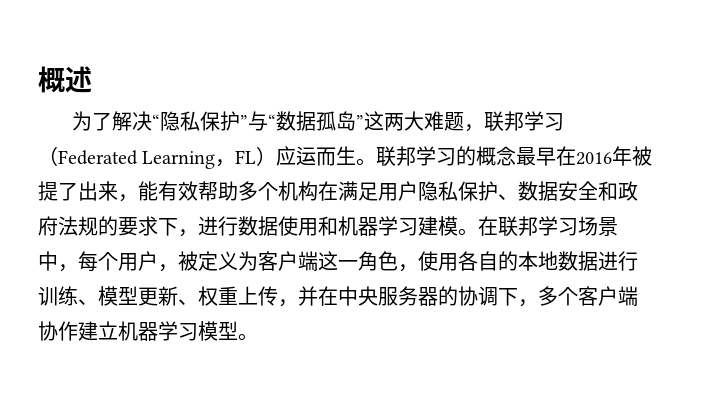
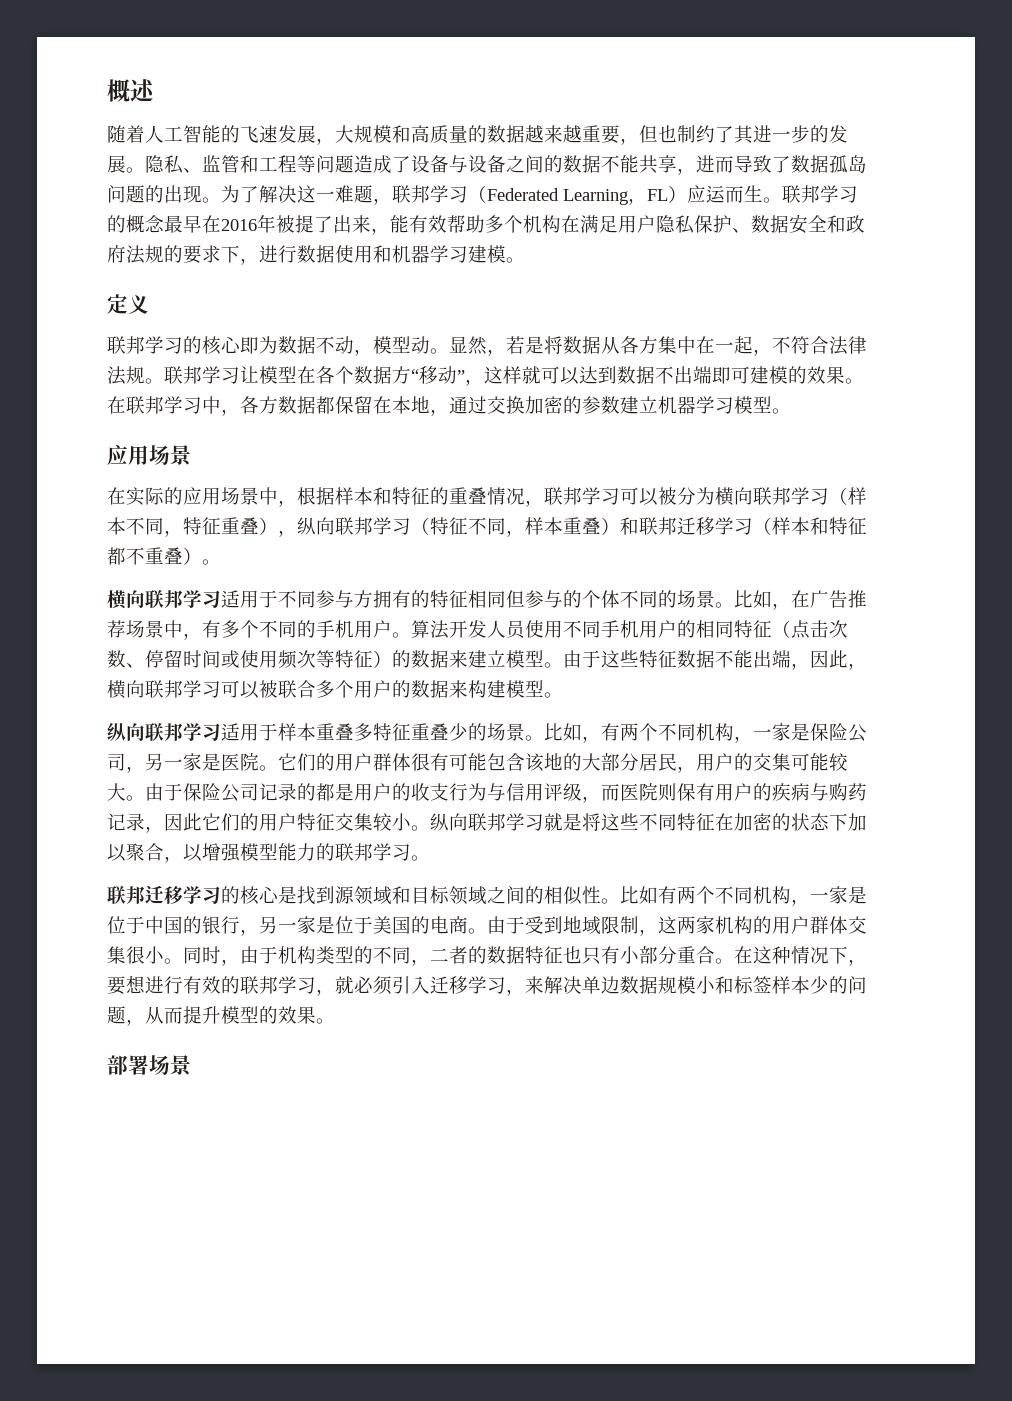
[72,111,425,131] 为了解决“隐私保护”与“数据孤岛”这两大 -> [107,125,848,145] [107,155,867,175] [107,185,335,203] 随着人工智能的飞速发展，大规模和高质量的数据越来越重要，但也制约了其进一步的发展。隐私、监管和工程等问题造成了设备与设备之间的数据不能共享，进而导致了数据孤岛问题的出现。为了解决这一
[478,216,618,237] [38,251,638,272] [38,286,638,307] [38,321,78,341] 在联邦学习场景中，每个用户，被定义为客户端这一角色，使用各自的本地数据进行训练、模型更新、权重上传，并在中央服务器的协调下，多个客户端协作 -> [107,294,149,314] [107,336,867,356] [107,366,864,386] [107,396,620,416] // 定义 // 联邦学习的核心即为数据不动，模型动。显然，若是将数据从各方集中在一起，不符合法律法规。联邦学习让模型在各个数据方“移动”，这样就可以达到数据不出端即可建模的效果。在联邦学习中，各方数据都保留在本地，通过交换加密的参数
(258, 337) none -> [107,445,191,466] [107,487,867,507] [107,517,867,537] [107,547,221,565] [107,590,867,610] [107,620,848,640] [107,650,867,670] [107,680,563,699] [107,722,867,743] [107,753,848,773] [107,783,867,803] [107,813,867,833] [107,843,430,863] [107,885,867,906] [107,916,867,936] [107,946,867,966] [107,975,867,996] [107,1006,335,1026] [107,1055,191,1076] // 应用场景 // 在实际的应用场景中，根据样本和特征的重叠情况，联邦学习可以被分为横向联邦学习（样本不同，特征重叠），纵向联邦学习（特征不同，样本重叠）和联邦迁移学习（样本和特征都不重叠）。 // 横向联邦学习适用于不同参与方拥有的特征相同但参与的个体不同的场景。比如，在广告推荐场景中，有多个不同的手机用户。算法开发人员使用不同手机用户的相同特征（点击次数、停留时间或使用频次等特征）的数据来建立模型。由于这些特征数据不能出端，因此，横向联邦学习可以被联合多个用户的数据来构建模型。 // 纵向联邦学习适用于样本重叠多特征重叠少的场景。比如，有两个不同机构，一家是保险公司，另一家是医院。它们的用户群体很有可能包含该地的大部分居民，用户的交集可能较大。由于保险公司记录的都是用户的收支行为与信用评级，而医院则保有用户的疾病与购药记录，因此它们的用户特征交集较小。纵向联邦学习就是将这些不同特征在加密的状态下加以聚合，以增强模型能力的联邦学习。 // 联邦迁移学习的核心是找到源领域和目标领域之间的相似性。比如有两个不同机构，一家是位于中国的银行，另一家是位于美国的电商。由于受到地域限制，这两家机构的用户群体交集很小。同时，由于机构类型的不同，二者的数据特征也只有小部分重合。在这种情况下，要想进行有效的联邦学习，就必须引入迁移学习，来解决单边数据规模小和标签样本少的问题，从而提升模型的效果。 // 部署场景

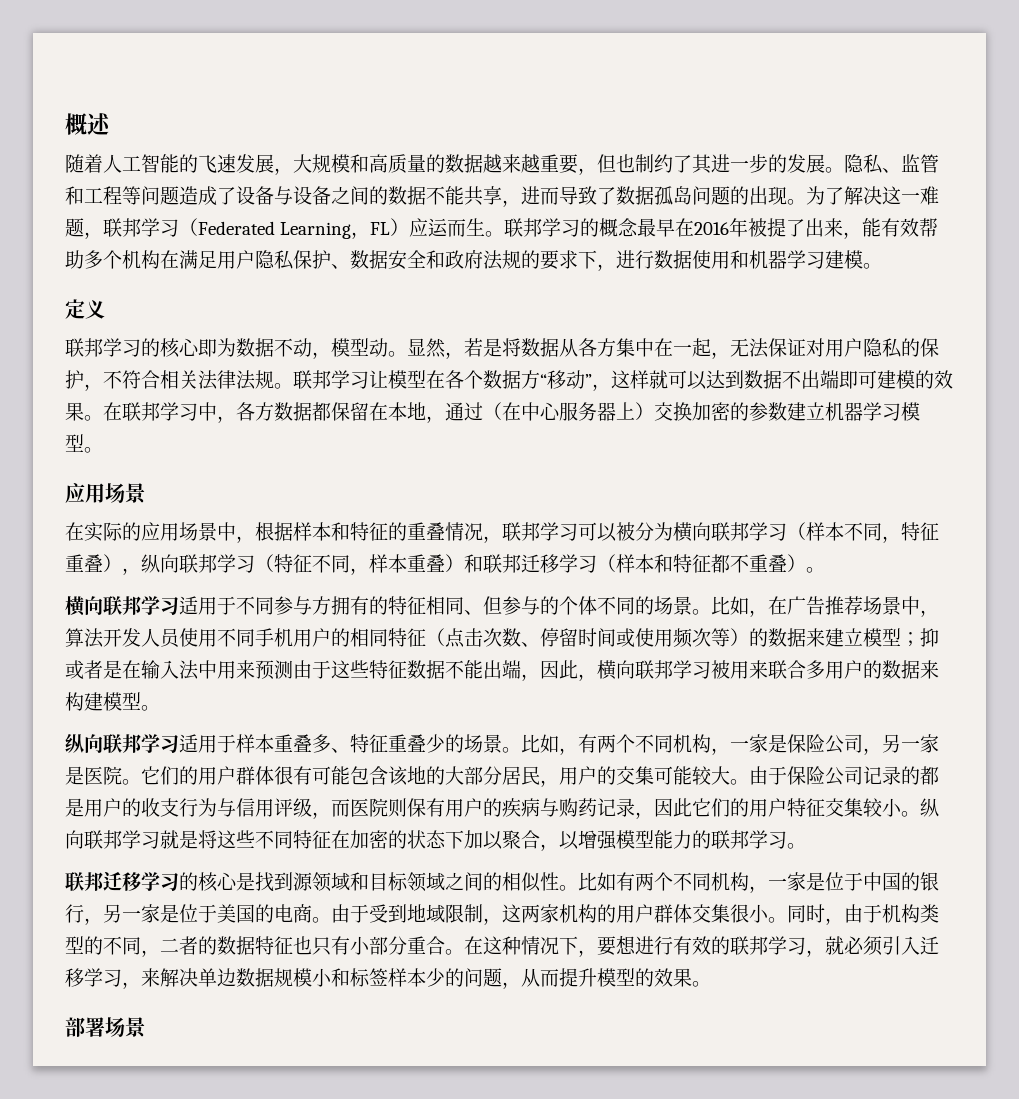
[772,336,829,354] 不符合 -> [730,338,939,358] [65,370,198,391] 无法保证对用户隐私的保护，不符合相关
(487, 405) none -> [483,402,654,421] （在中心服务器上）
(506, 599) none -> [464,610,483,615] 、
[202,620,411,638] 有多个不同的手机用户。 -> (939, 613) none
[335,650,373,668] 特征 -> (730, 637) none
[544,662,563,668] 。 -> [901,628,939,647] [65,660,293,680] ；抑或者是在输入法中用来预测
[221,680,354,699] 可以被联合多个 -> [711,660,825,679] 被用来联合多
(373, 732) none -> [331,748,350,753] 、

